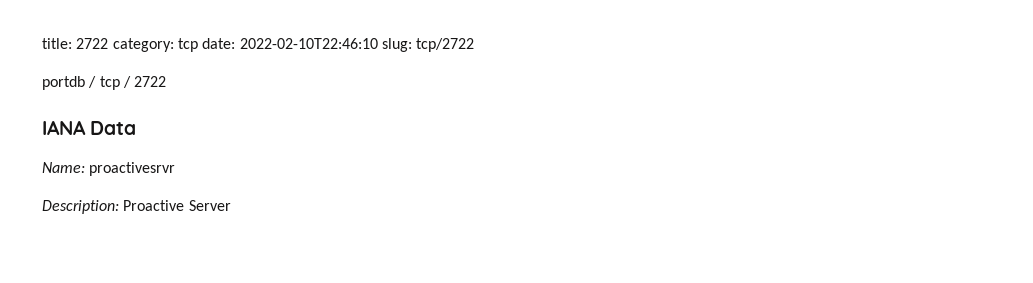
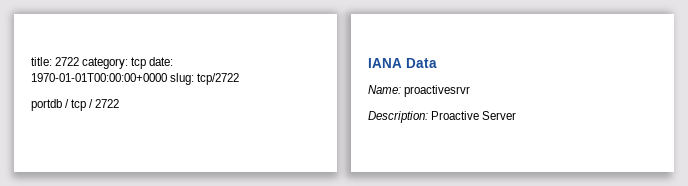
[239,38,378,49] 2022-02-10T22:46:10 -> [31,73,167,82] 1970-01-01T00:00:00+0000

